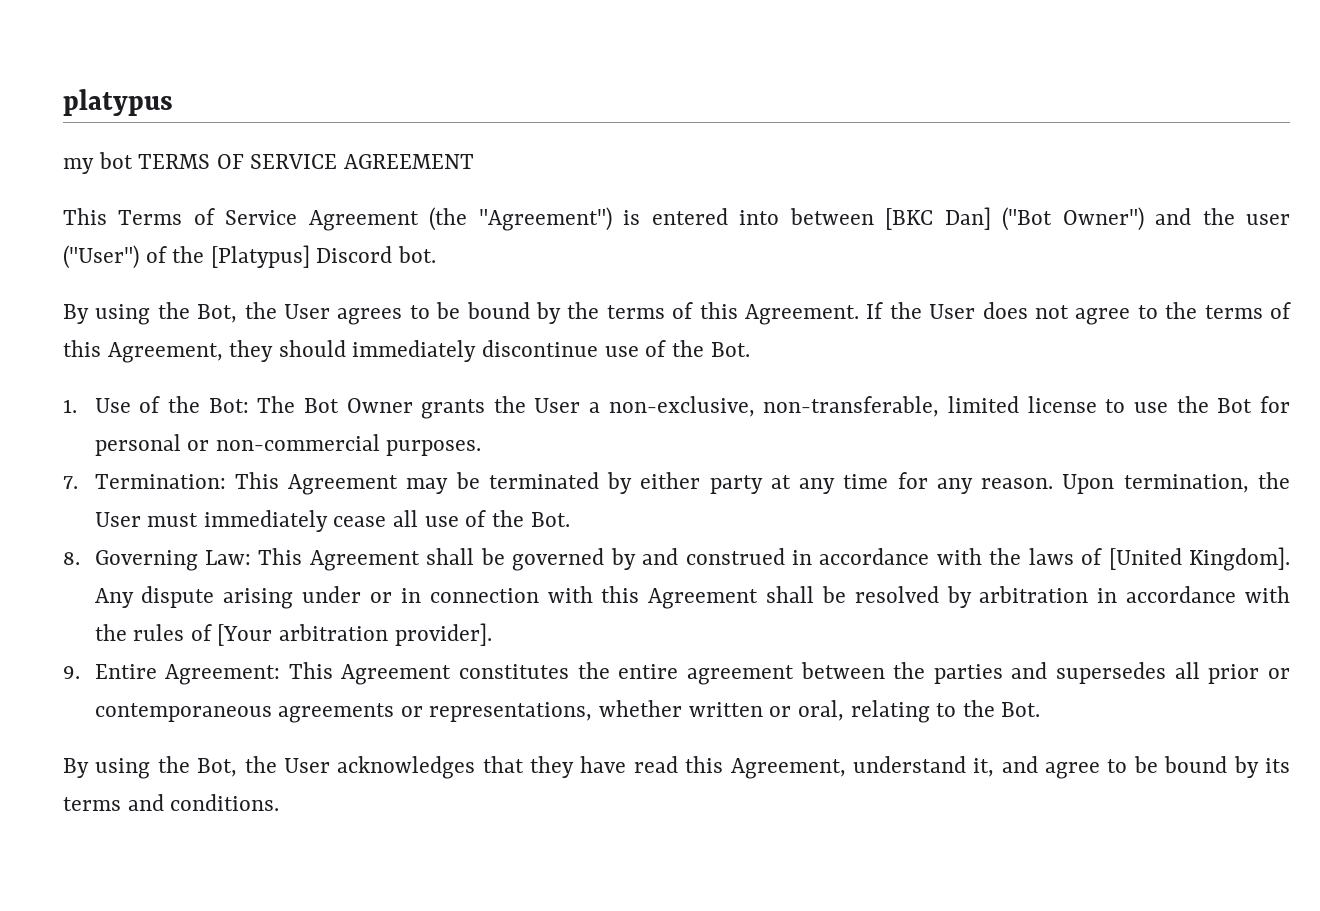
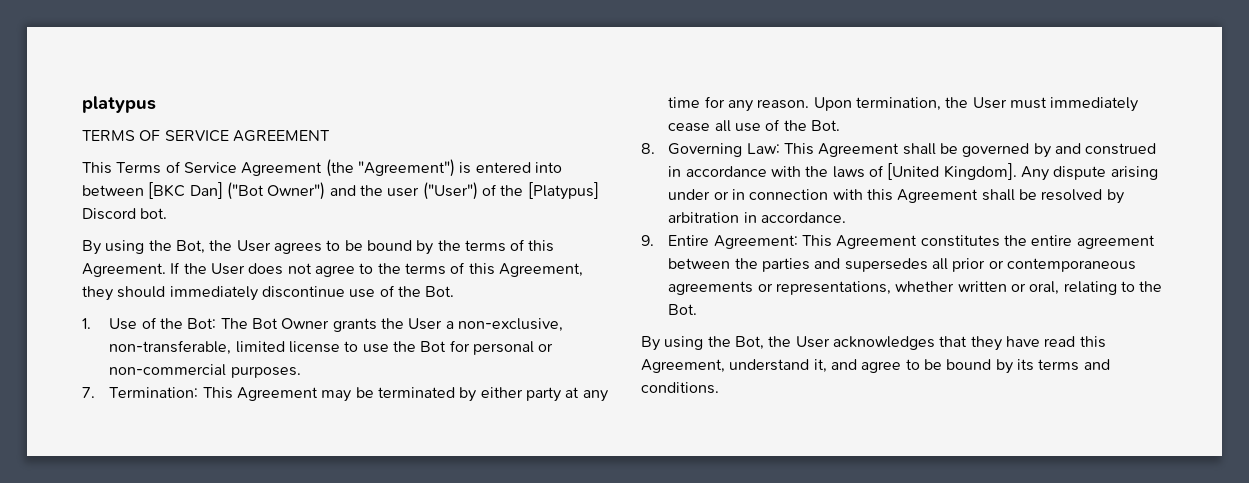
[63,152,133,174] my bot -> (156, 104) none
[1126,586,1290,603] [94,623,492,646] accordance with the rules of [Your arbitration provider]. -> [761,212,847,223] accordance.

